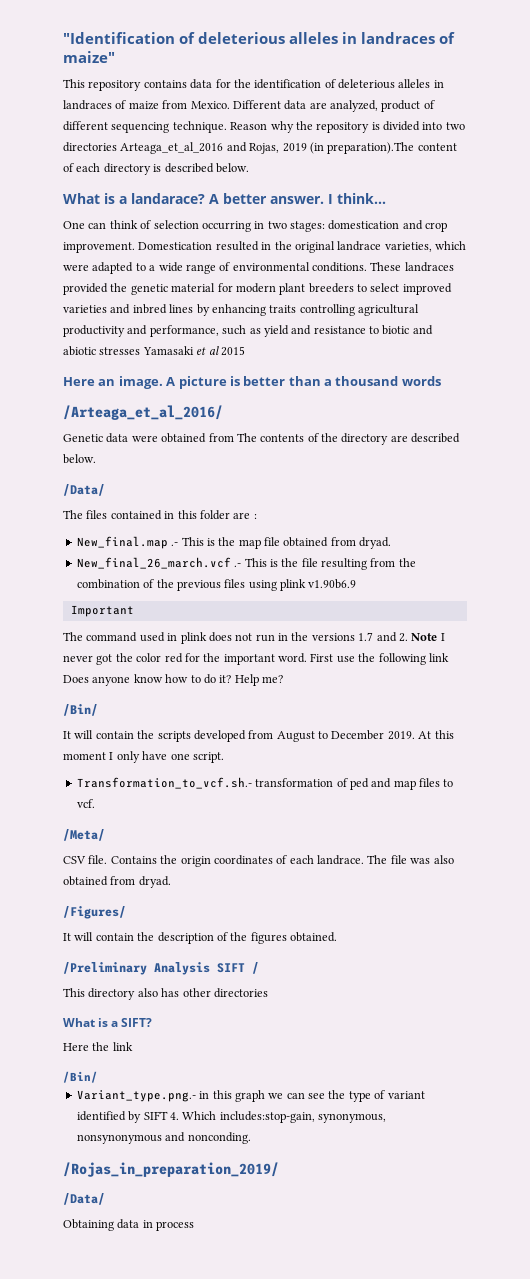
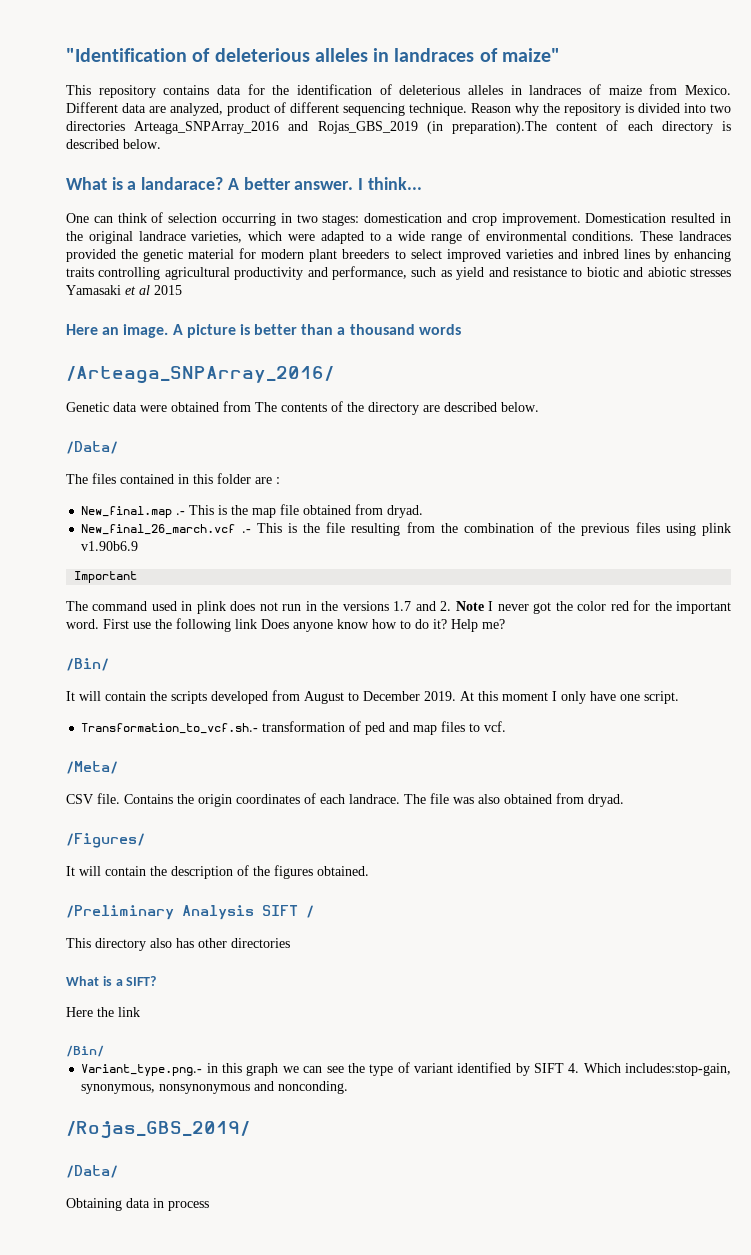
[120,142,307,154] Arteaga_et_al_2016 and Rojas, 2019 -> [134,121,418,134] Arteaga_SNPArray_2016 and Rojas_GBS_2019
[63,405,223,420] /Arteaga_et_al_2016/ -> [66,366,334,384] /Arteaga_SNPArray_2016/
[63,1162,279,1177] /Rojas_in_preparation_2019/ -> [66,1121,250,1139] /Rojas_GBS_2019/

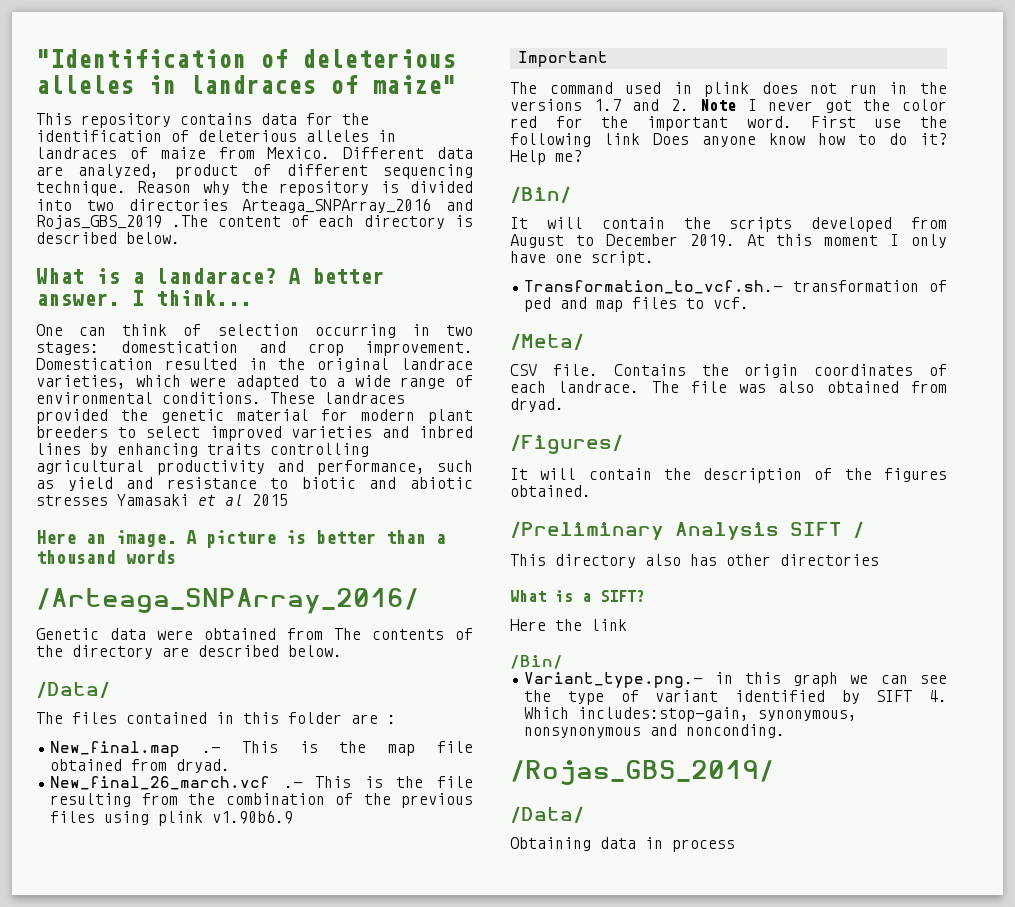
[426,121,547,134] (in preparation).The -> [171,215,208,227] .The

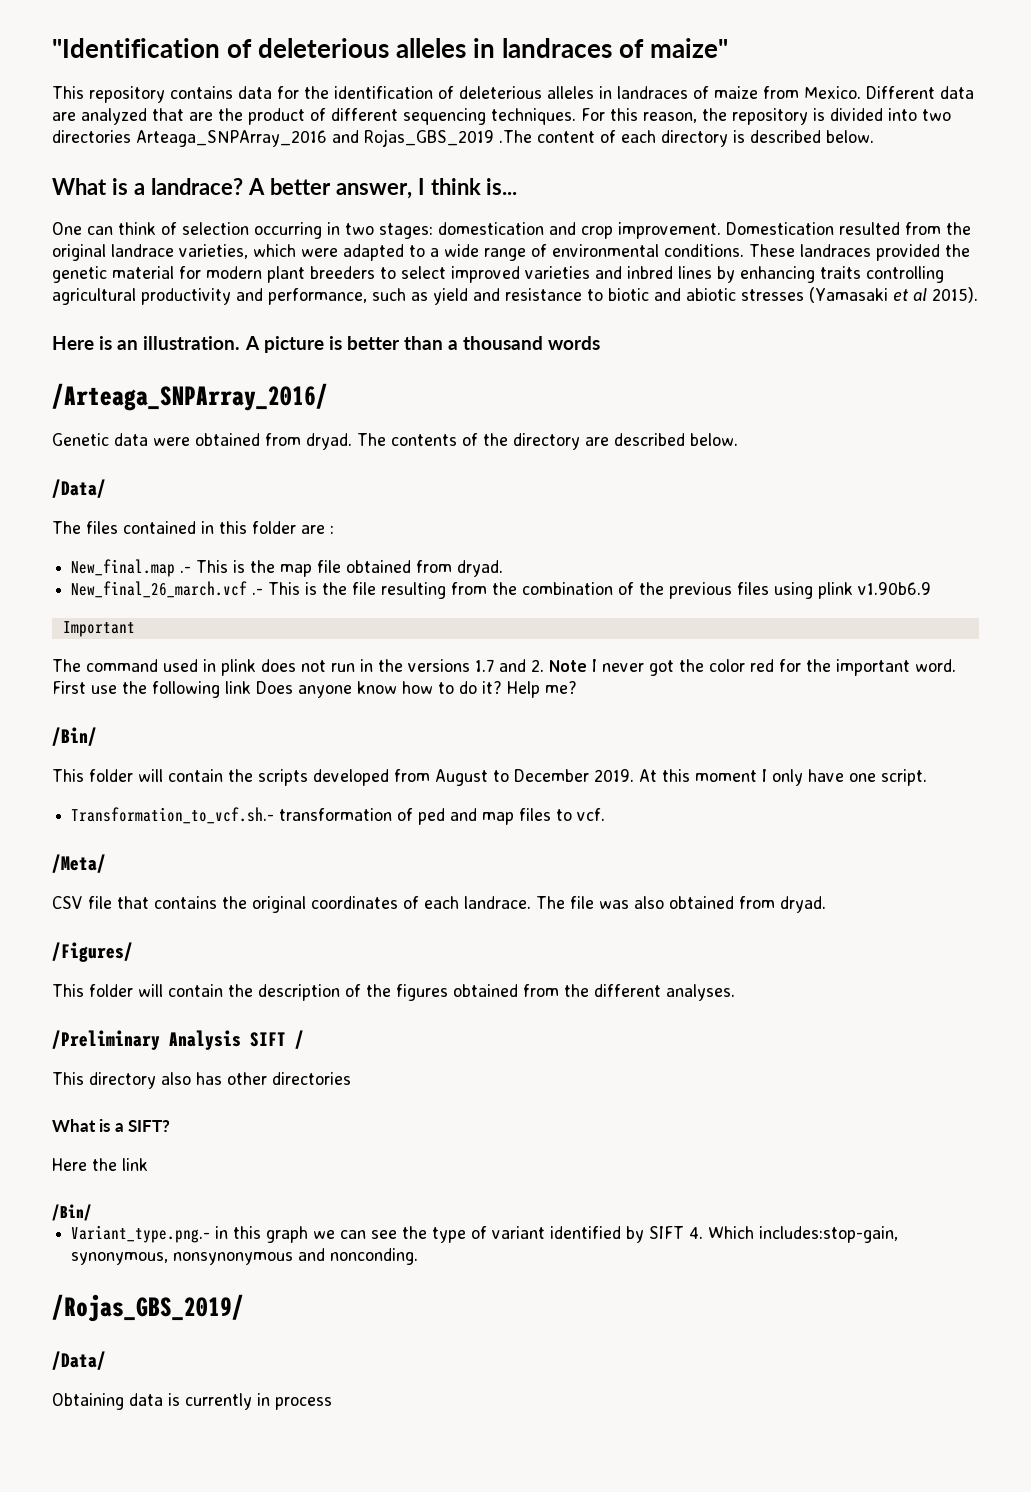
[78,164,473,179] [36,181,230,196] analyzed, product of different sequencing technique. Reason why -> [81,108,697,125] analyzed that are the product of different sequencing techniques. For this reason,
[156,268,276,284] landarace? -> [150,178,243,195] landrace?
[36,290,252,306] answer. I think... -> [335,178,518,199] answer, I think is...
[248,358,267,370] in -> [905,222,941,235] from
[117,494,189,506] Yamasaki -> [809,287,888,303] (Yamasaki
[252,494,288,506] [36,530,176,547] 2015 // Here an image. -> [931,287,978,303] [52,336,241,350] 2015). // Here is an illustration.
(323, 634) none -> [306,433,352,450] dryad.
[510,217,528,229] It -> [52,769,133,782] This folder
[552,364,799,378] file. Contains the origin -> [88,896,306,913] file that contains the original
[510,468,528,480] It -> [52,984,133,997] This folder
[510,485,591,497] obtained. -> [453,984,735,1001] obtained from the different analyses.
(636, 843) none -> [168,1393,252,1410] is currently

